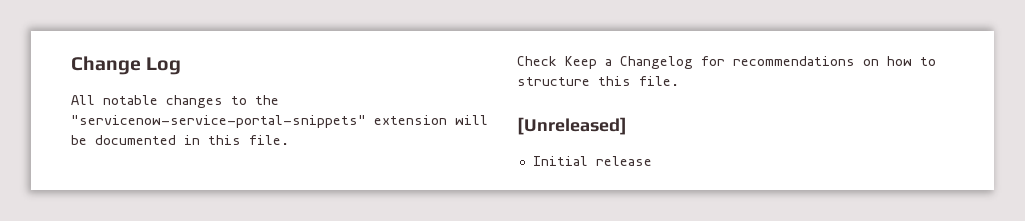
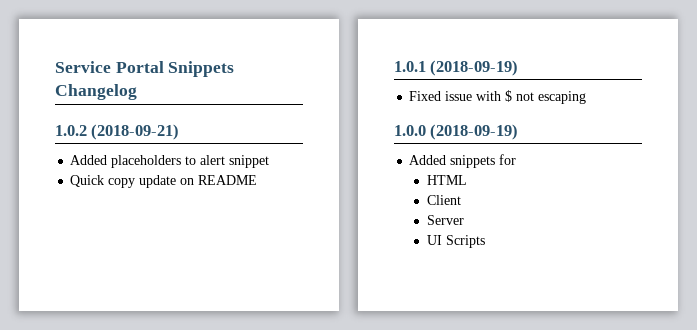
[71,56,182,75] [71,95,279,108] [71,115,488,128] [71,135,289,145] [517,56,936,69] [517,76,679,86] [517,117,627,135] [532,156,652,166] Change Log // All notable changes to the "servicenow-service-portal-snippets" extension will be documented in this file. // Check Keep a Changelog for recommendations on how to structure this file. // [Unreleased] // Initial release -> [55,61,235,77] [55,84,137,100] [55,124,180,140] [70,155,270,168] [70,175,258,188] [394,60,519,76] [409,90,587,104] [394,124,519,140] [409,154,517,168] [426,175,467,185] [426,195,461,205] [426,215,464,225] [426,235,485,248] Service Portal Snippets Changelog // 1.0.2 (2018-09-21) // Added placeholders to alert snippet // Quick copy update on README // 1.0.1 (2018-09-19) // Fixed issue with $ not escaping // 1.0.0 (2018-09-19) // Added snippets for // HTML // Client // Server // UI Scripts

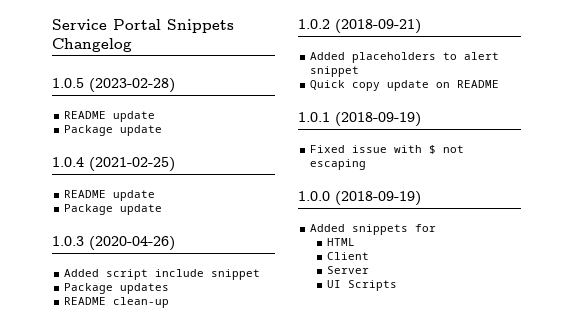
(137, 92) none -> [52,78,175,93] [64,111,156,122] [64,125,163,136] [52,157,175,172] [64,190,156,201] [64,204,163,215] [52,236,175,251] [64,269,261,280] [64,283,170,294] [64,297,170,308] // 1.0.5 (2023-02-28) // README update // Package update // 1.0.4 (2021-02-25) // README update // Package update // 1.0.3 (2020-04-26) // Added script include snippet // Package updates // README clean-up

